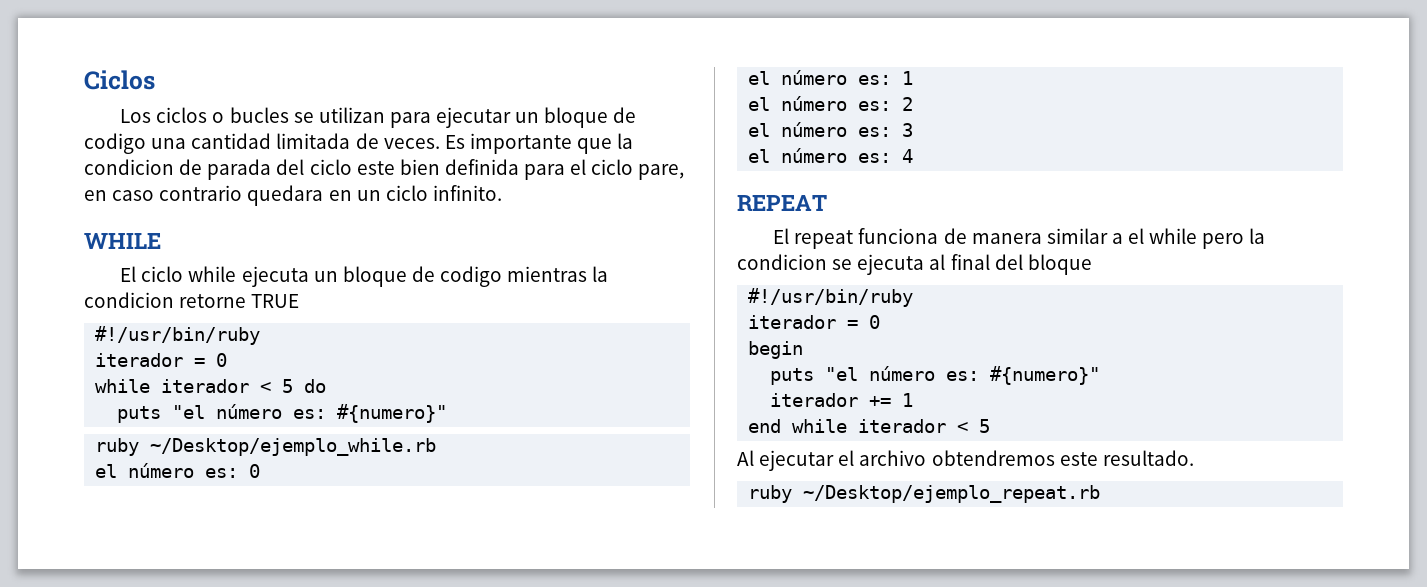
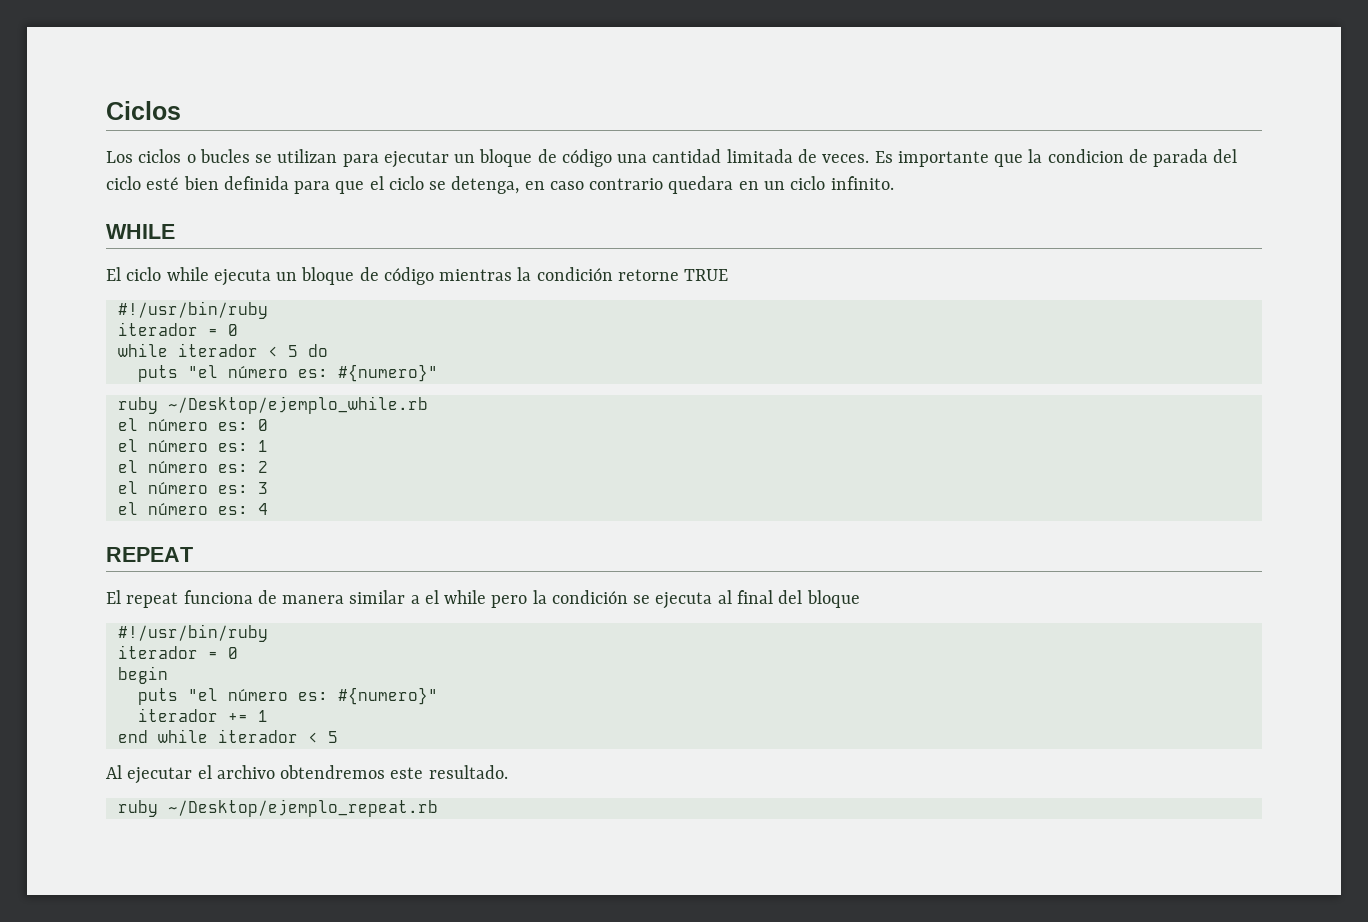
[84,133,146,154] codigo -> [561,149,612,167] código
[356,161,395,175] este -> [146,177,180,190] esté
(566, 172) none -> [335,181,365,194] que
[638,164,685,180] pare, -> [429,176,520,194] se detenga,
[440,266,503,287] codigo -> [383,267,434,285] código
[84,292,174,308] condicion -> [536,267,613,281] condición
[737,254,827,270] condicion -> [551,590,628,604] condición

